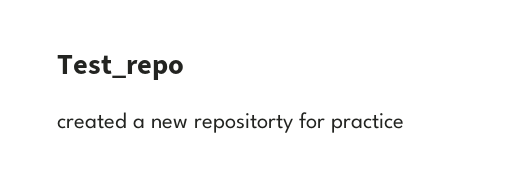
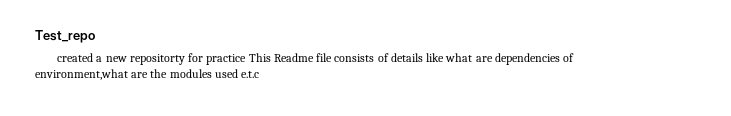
(405, 123) none -> [248,53,575,65] [35,69,260,80] This Readme file consists of details like what are dependencies of environment,what are the modules used e.t.c

